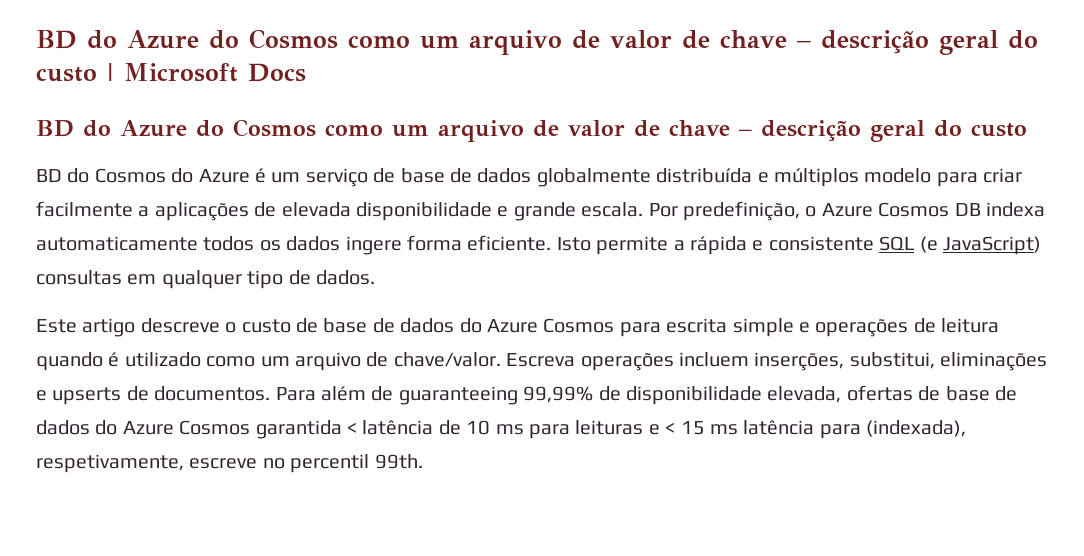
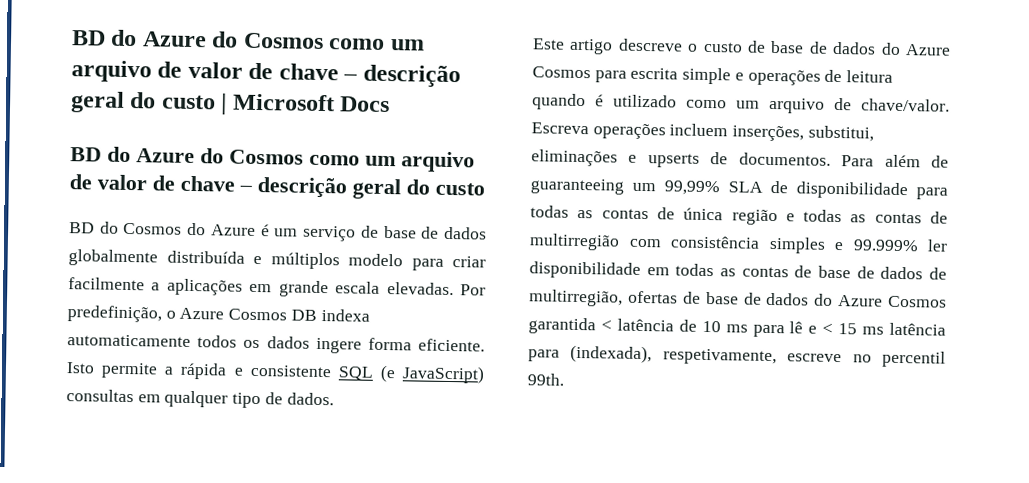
[254,202,644,221] de elevada disponibilidade e grande escala. -> [249,280,454,298] em grande escala elevadas.
[523,386,842,405] 99,99% de disponibilidade elevada, -> [631,180,948,200] [530,205,948,226] [529,233,948,254] [529,261,947,280] [529,289,623,307] um 99,99% SLA de disponibilidade para todas as contas de única região e todas as contas de multirregião com consistência simples e 99.999% ler disponibilidade em todas as contas de base de dados de multirregião,
[575,420,644,435] leituras -> [789,321,804,334] lê

